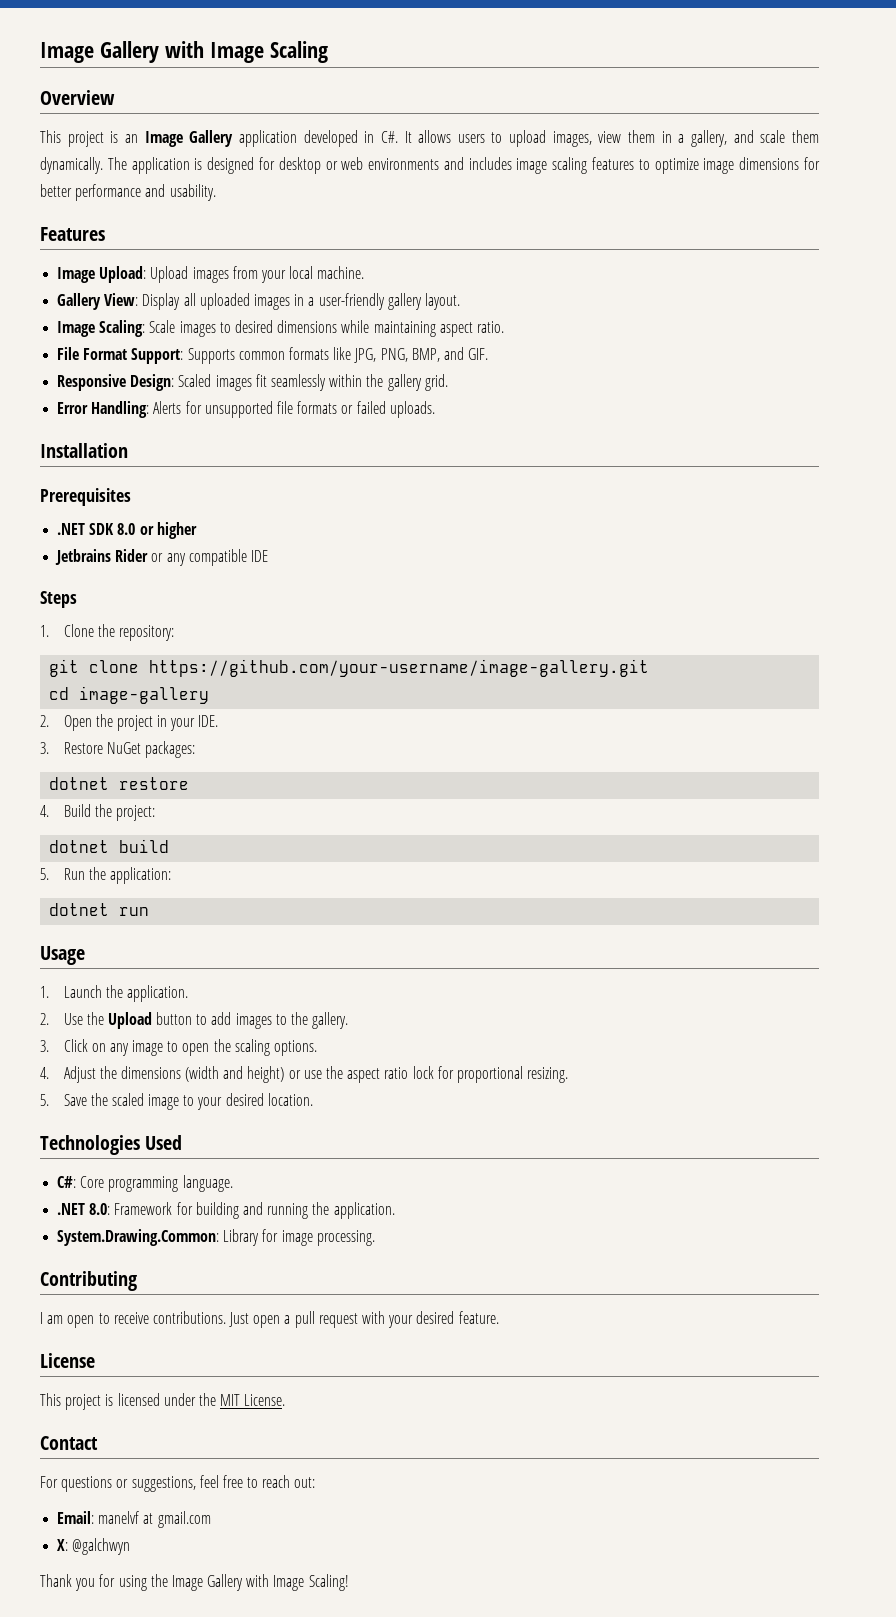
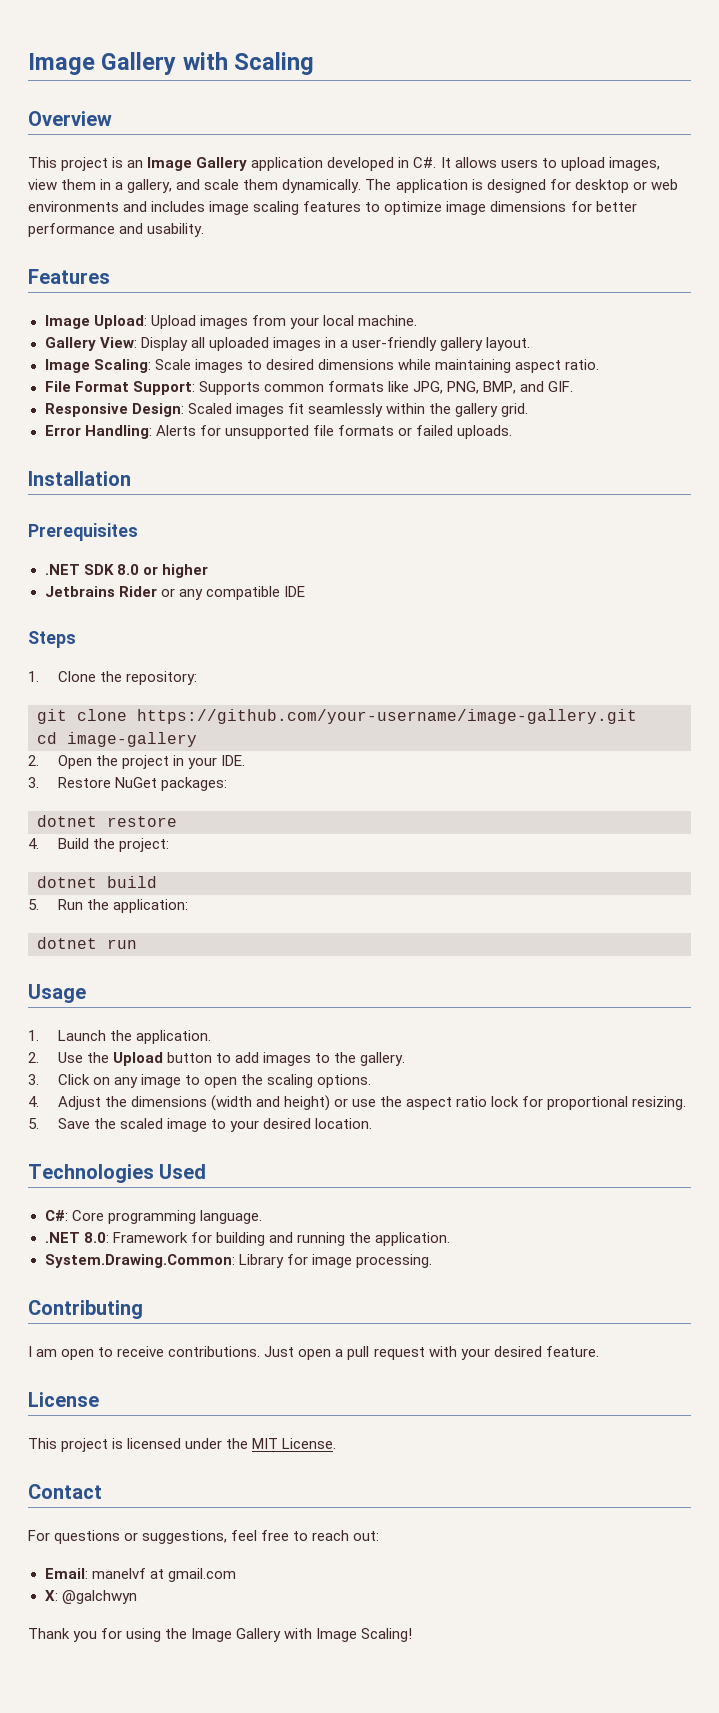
[40,41,264,63] Image Gallery with Image -> [28,52,228,75] Image Gallery with

